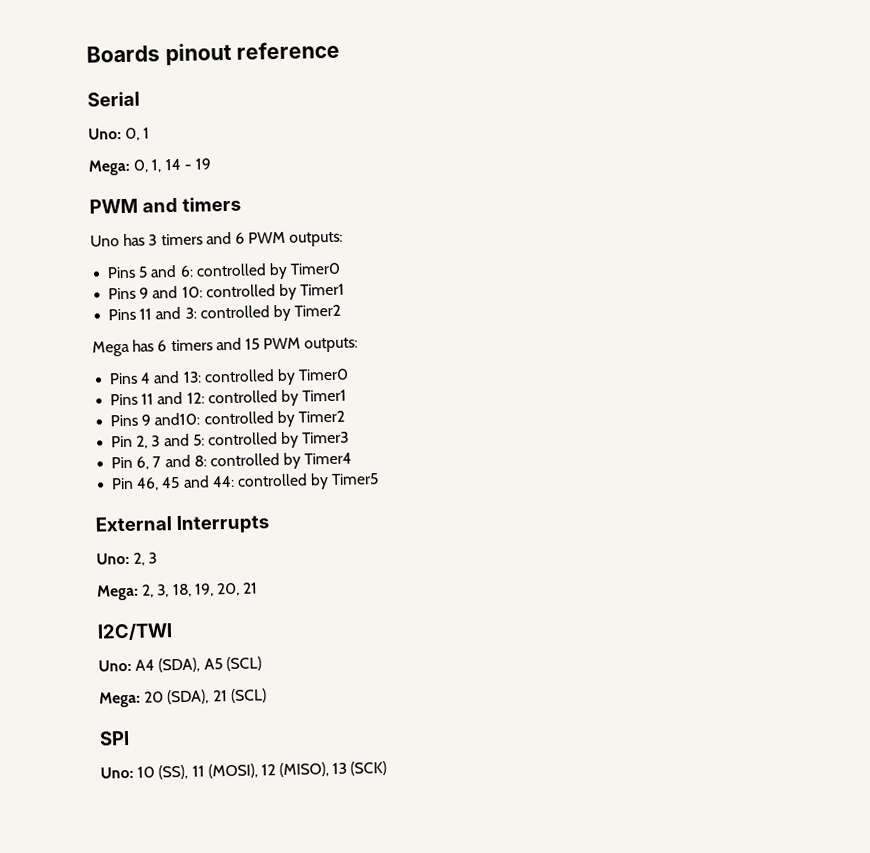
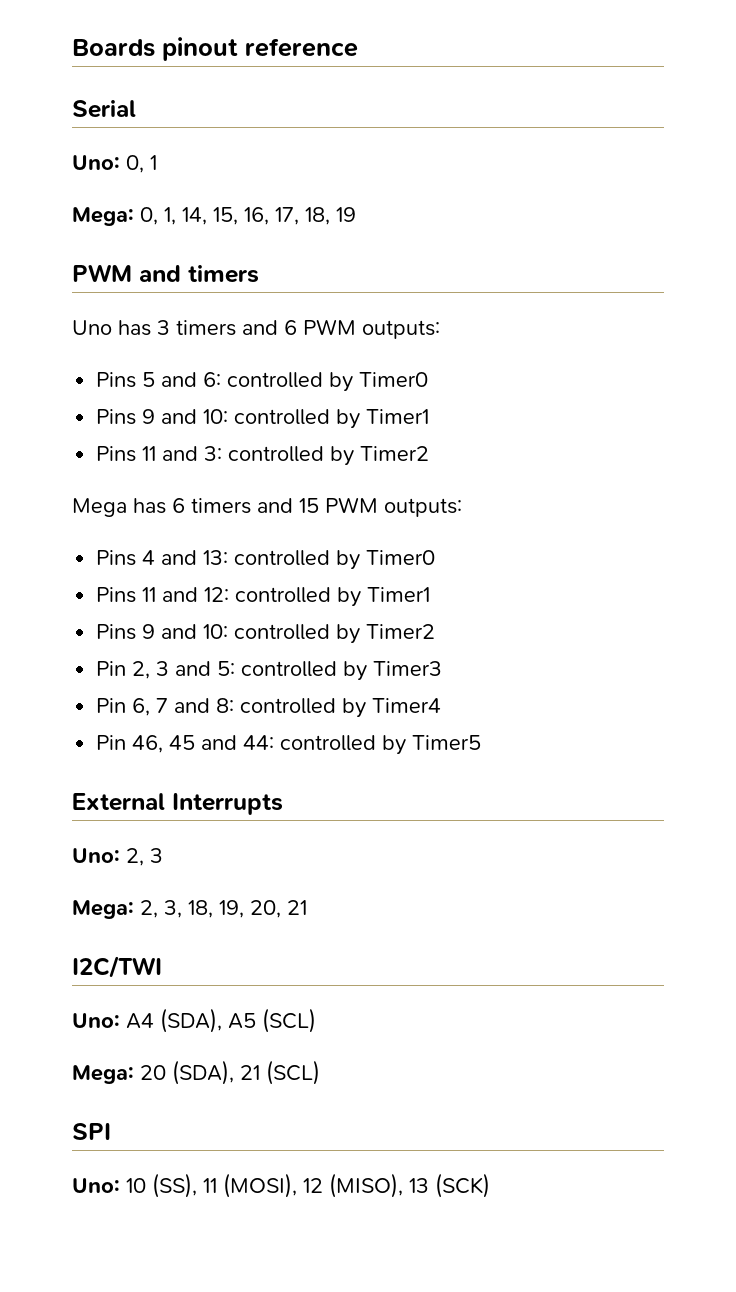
[164,158,192,171] 14 - -> [182,207,330,225] 14, 15, 16, 17, 18,
[154,412,201,426] and10: -> [161,624,229,639] and 10:

